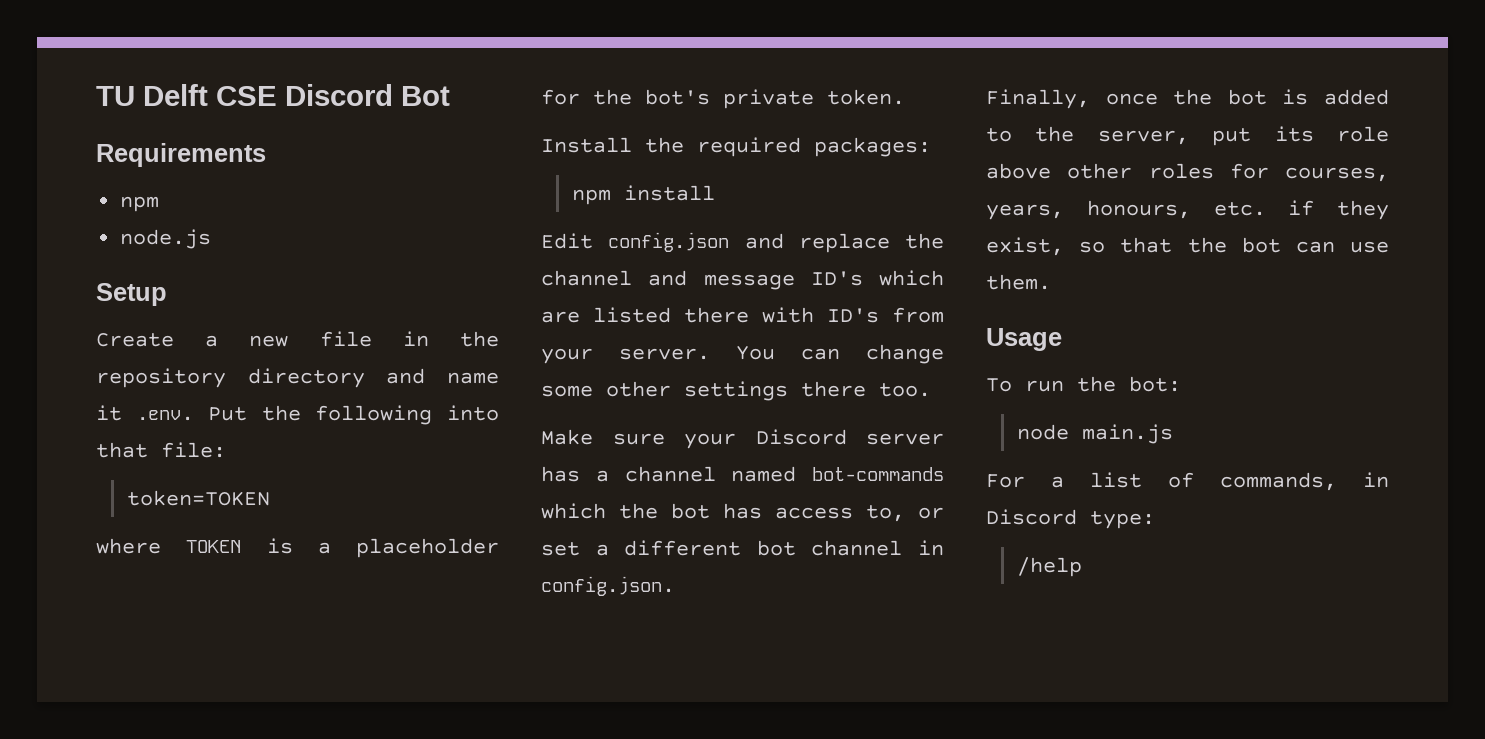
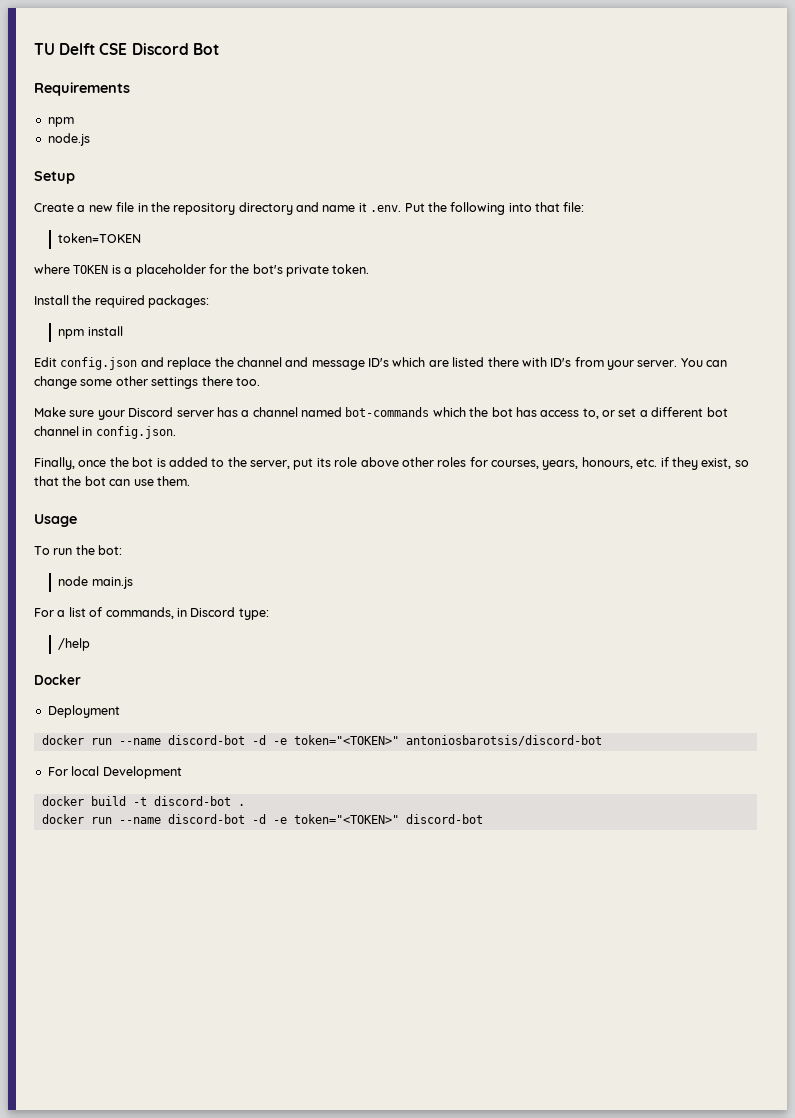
(1082, 567) none -> [34,674,81,685] [47,705,120,718] [41,735,602,746] [47,766,182,779] [41,796,245,806] [41,814,483,824] // Docker // Deployment // docker run --name discord-bot -d -e token="<TOKEN>" antoniosbarotsis/discord-bot // For local Development // docker build -t discord-bot . // docker run --name discord-bot -d -e token="<TOKEN>" discord-bot

